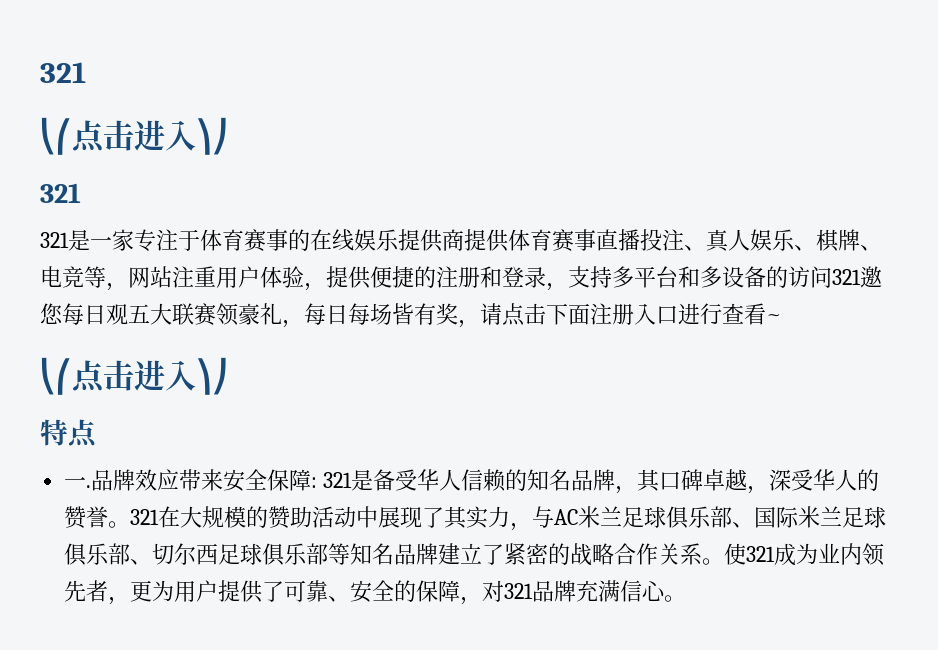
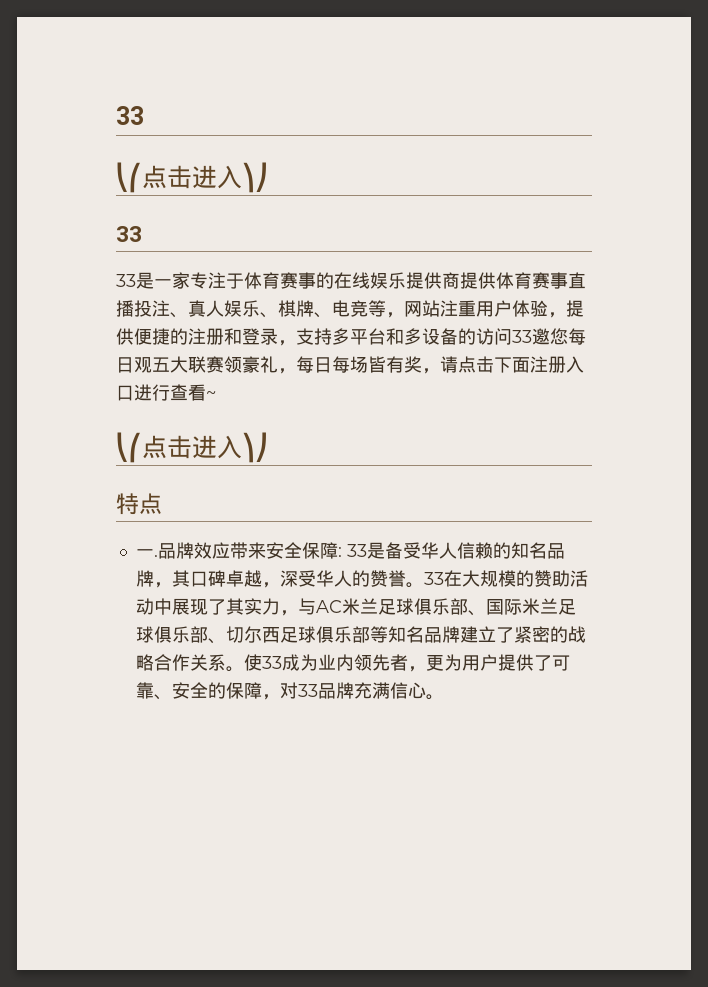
[40,62,86,83] [40,117,228,155] [40,183,81,203] [40,232,69,248] 321 // ⎝⎛点击进入⎞⎠ // 321 // 321 -> [116,106,144,125] [116,162,268,193] [116,226,142,242] [116,274,136,287] 33 // ⎝⎛点击进入⎞⎠ // 33 // 33
[832,269,861,285] 321 -> [512,330,532,343] 33
[323,472,353,488] 321 -> [346,544,367,557] 33
[130,509,160,525] 321 -> [423,572,444,585] 33
[746,546,776,562] 321 -> [261,656,282,669] 33
[504,583,534,599] 321 -> [297,684,318,697] 33

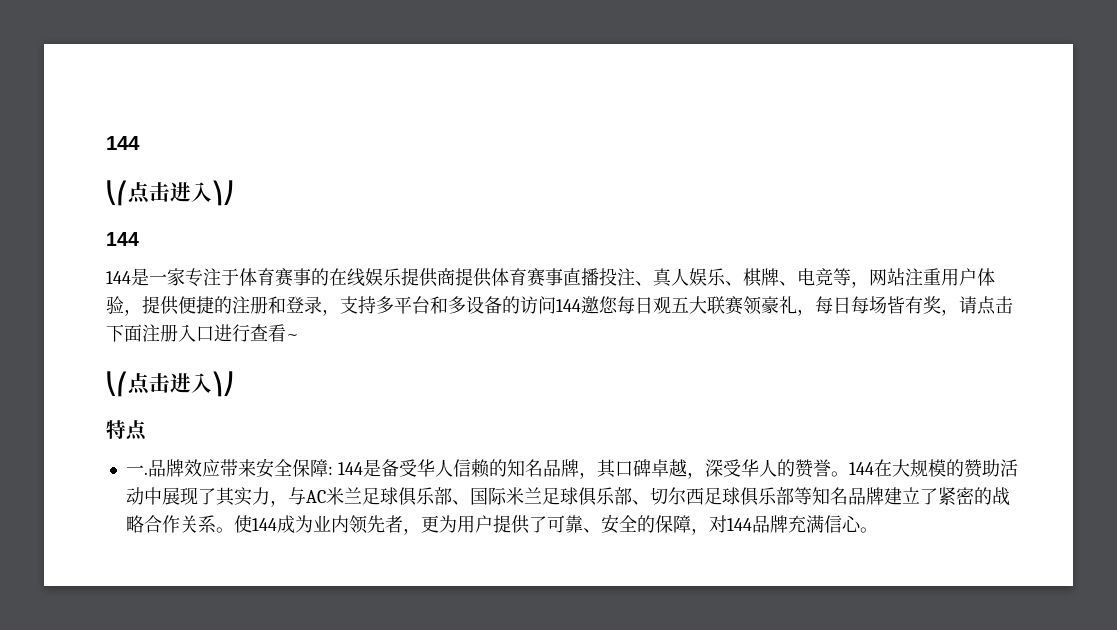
[116,106,144,125] [116,162,268,193] [116,226,142,242] [116,274,136,287] 33 // ⎝⎛点击进入⎞⎠ // 33 // 33 -> [106,136,140,150] [106,180,234,206] [106,232,139,246] [106,271,131,284] 144 // ⎝⎛点击进入⎞⎠ // 144 // 144
[512,330,532,343] 33 -> [556,299,581,312] 144
[346,544,367,557] 33 -> [337,462,363,475] 144
[423,572,444,585] 33 -> [848,462,874,475] 144
[261,656,282,669] 33 -> [251,518,277,531] 144
[297,684,318,697] 33 -> [726,518,752,531] 144

